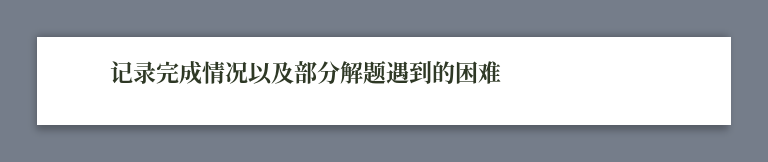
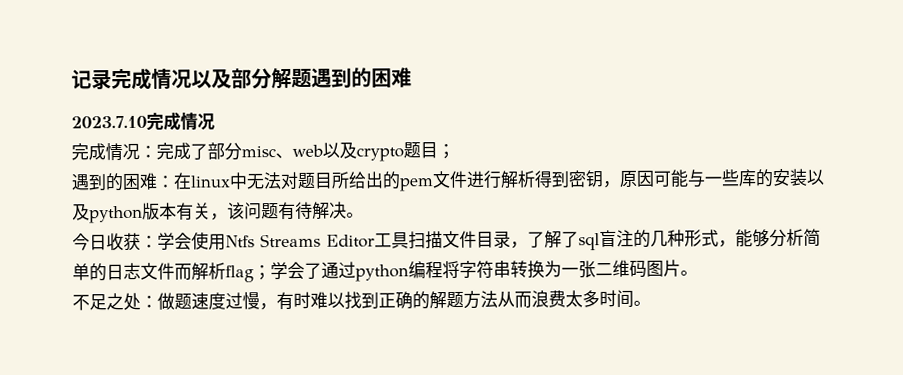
(501, 72) none -> [71,111,215,131] [71,141,455,162] [71,168,824,192] [72,201,364,224] [72,228,821,252] [72,259,698,283] [72,289,651,311] // 2023.7.10完成情况 // 完成情况：完成了部分misc、web以及crypto题目； // 遇到的困难：在linux中无法对题目所给出的pem文件进行解析得到密钥，原因可能与一些库的安装以及python版本有关，该问题有待解决。 // 今日收获：学会使用Ntfs Streams Editor工具扫描文件目录，了解了sql盲注的几种形式，能够分析简单的日志文件而解析flag；学会了通过python编程将字符串转换为一张二维码图片。 // 不足之处：做题速度过慢，有时难以找到正确的解题方法从而浪费太多时间。

